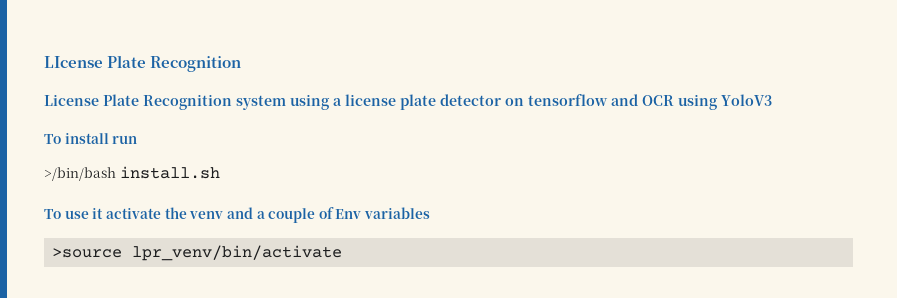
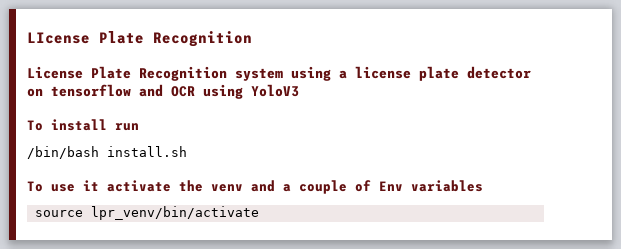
[44,167,116,181] >/bin/bash -> [27,146,99,159] /bin/bash
[52,248,123,258] >source -> [35,210,84,217] source

